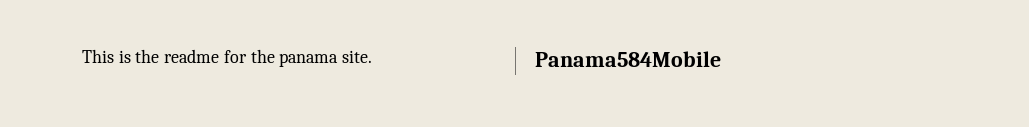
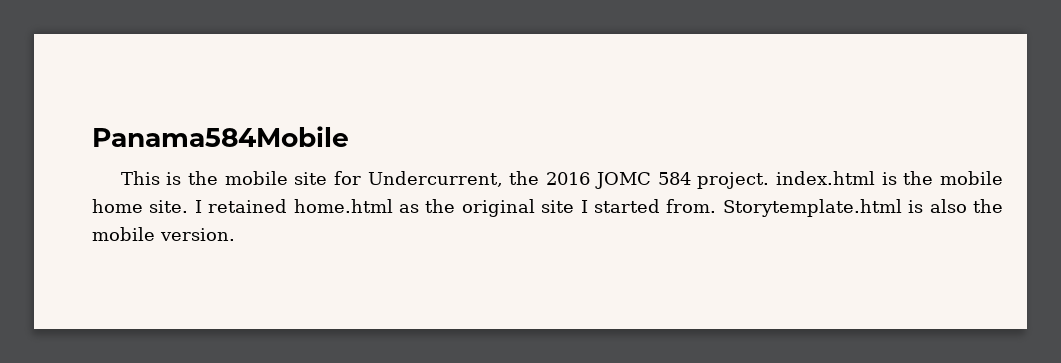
(82, 56) none -> [92,126,349,147] Panama584Mobile //
[164,49,373,67] [535,51,721,67] readme for the panama site. // Panama584Mobile -> [224,171,1003,189] [92,199,1003,217] [92,227,235,241] mobile site for Undercurrent, the 2016 JOMC 584 project. index.html is the mobile home site. I retained home.html as the original site I started from. Storytemplate.html is also the mobile version.

